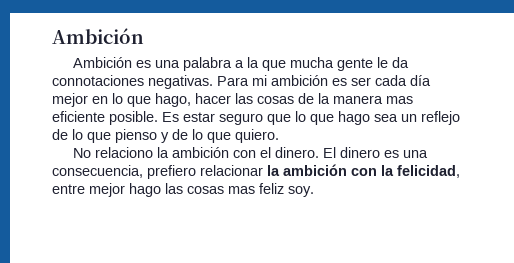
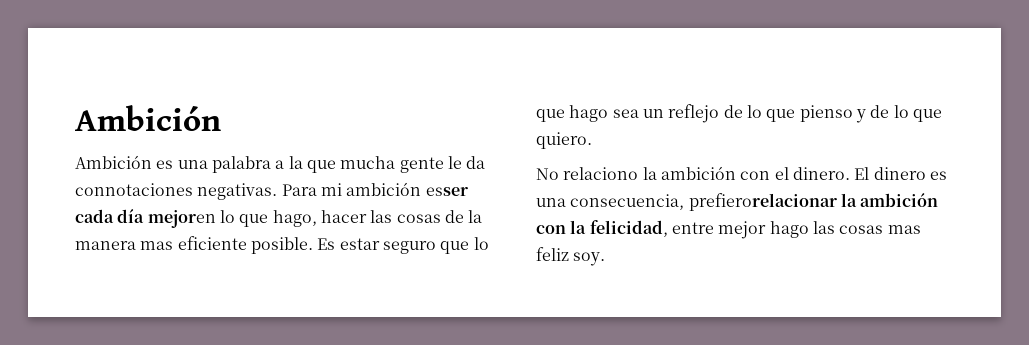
[332,75,431,86] [52,93,108,107] es ser cada día mejor en -> [425,187,468,196] [75,209,216,228] esser cada día mejoren
[147,165,263,179] prefiero relacionar -> [688,193,837,211] prefierorelacionar

